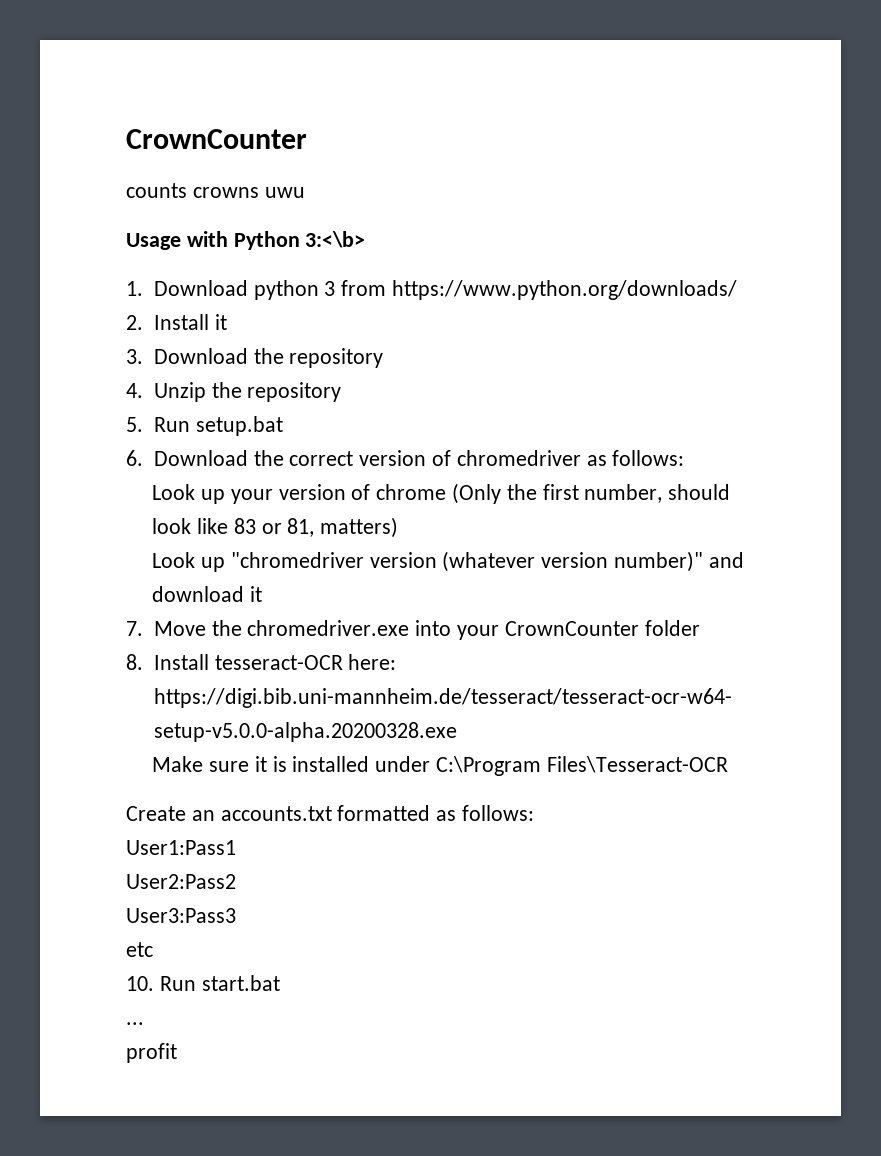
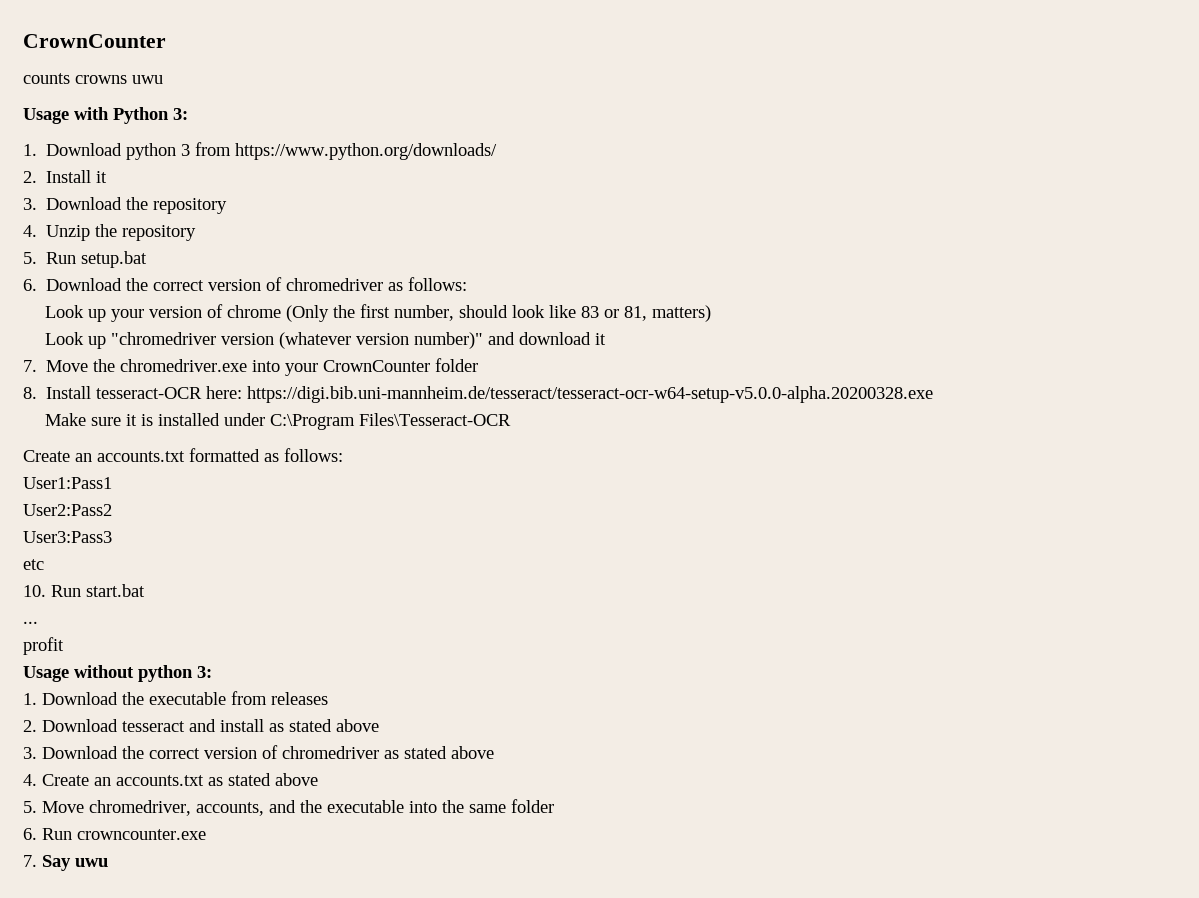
[305,231,366,248] 3:<\b> -> [173,108,188,120] 3:
(177, 1053) none -> [23,665,212,682] [23,691,328,705] [23,719,379,732] [23,745,494,759] [23,773,318,786] [23,799,554,816] [23,828,206,840] [23,855,108,871] // Usage without python 3: // 1. Download the executable from releases // 2. Download tesseract and install as stated above // 3. Download the correct version of chromedriver as stated above // 4. Create an accounts.txt as stated above // 5. Move chromedriver, accounts, and the executable into the same folder // 6. Run crowncounter.exe // 7. Say uwu

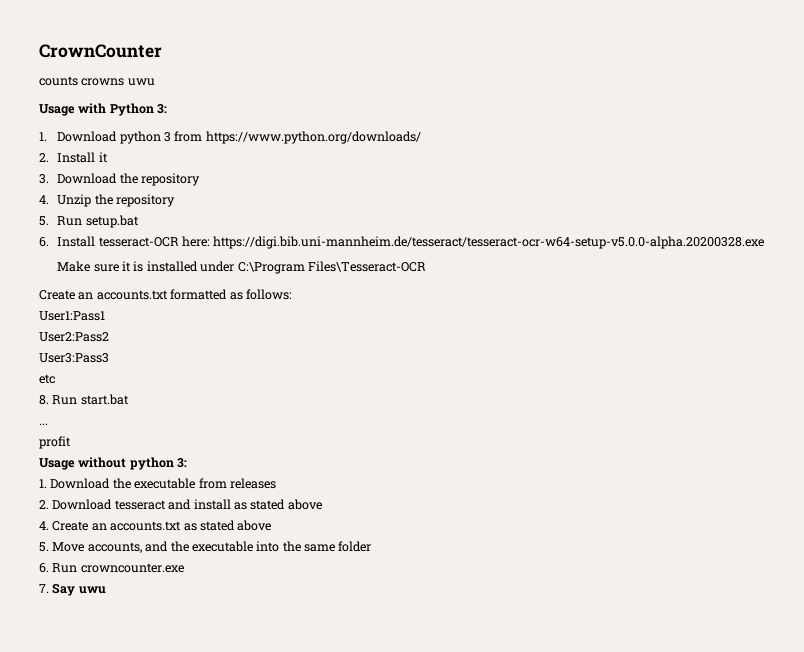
[46,277,468,291] [45,304,712,322] [45,332,607,349] [23,358,479,376] [23,387,37,399] Download the correct version of chromedriver as follows: // Look up your version of chrome (Only the first number, should look like 83 or 81, matters) // Look up "chromedriver version (whatever version number)" and download it // 7. Move the chromedriver.exe into your CrownCounter folder // 8. -> (49, 242) none
[23,585,46,597] 10. -> [39,395,49,405] 8.
[23,745,494,759] // 3. Download the correct version of chromedriver as stated above -> (322, 504) none
[89,800,191,816] chromedriver, -> (85, 547) none

